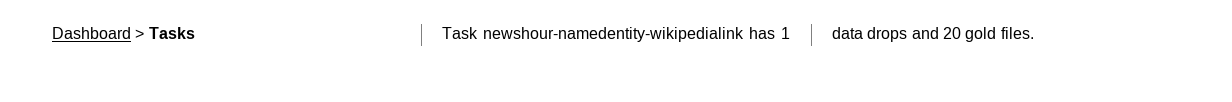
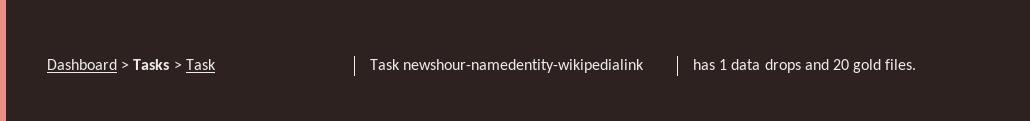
(195, 33) none -> [173,59,216,70] > Task

